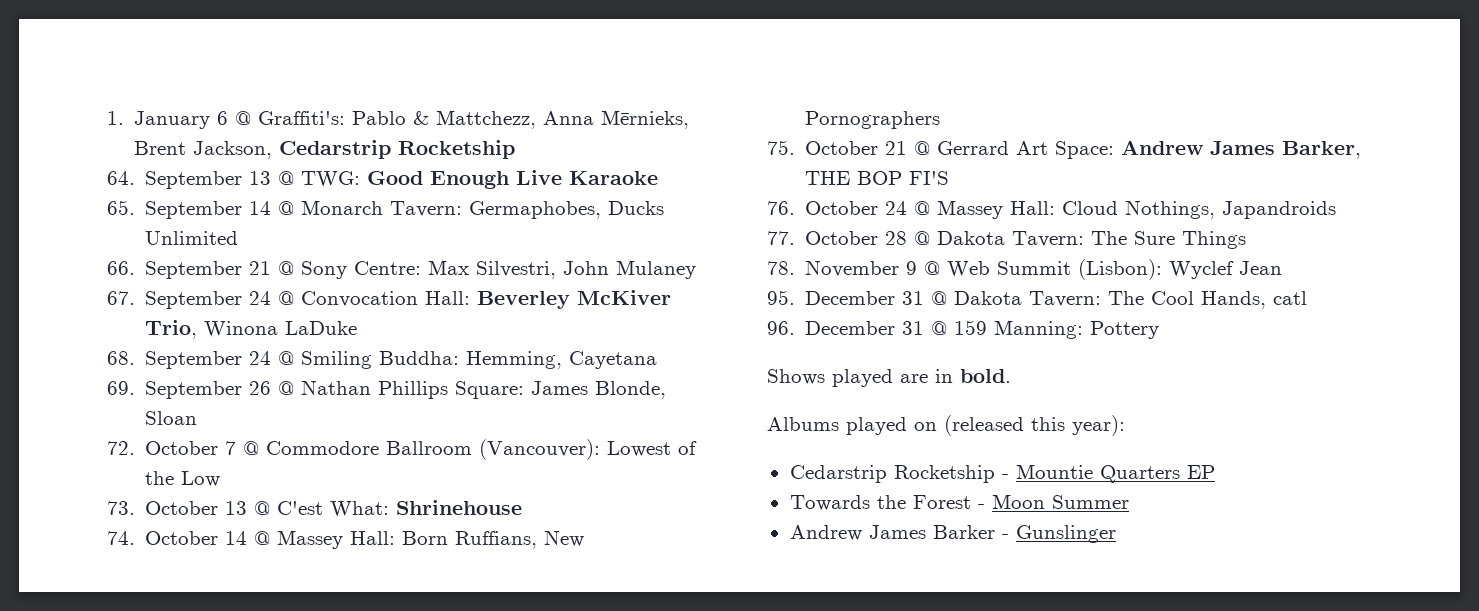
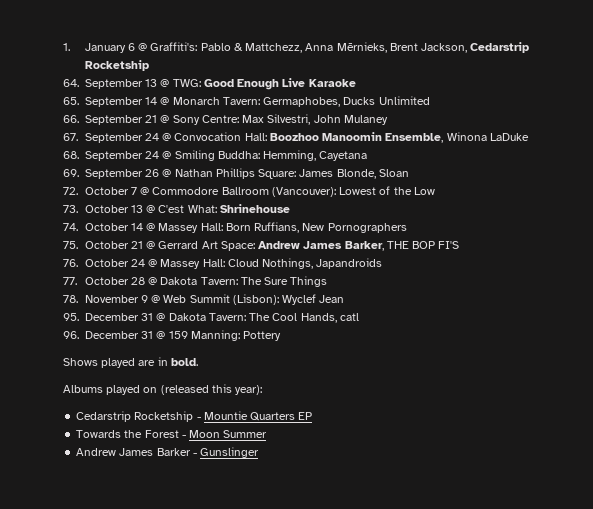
[477,290,672,309] [145,320,198,339] Beverley McKiver Trio, -> [269,132,444,143] Boozhoo Manoomin Ensemble,

